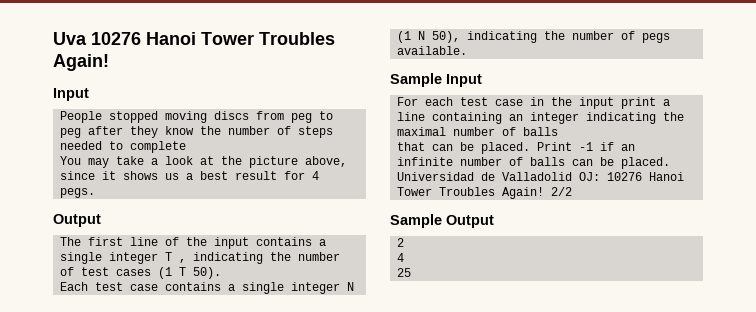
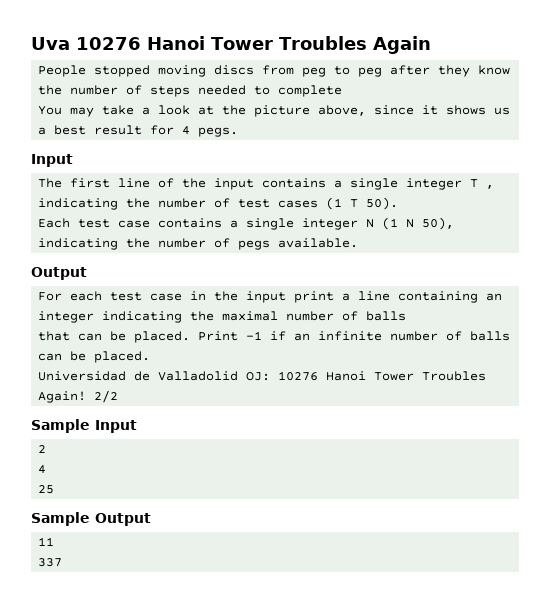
[53,54,109,71] [53,88,89,101] Again! // Input -> [372,36,431,54] Again
[53,214,101,227] Output -> [31,154,73,167] Input
[390,73,482,87] Sample Input -> [31,267,87,280] Output
[446,215,494,228] Output -> [95,420,137,433] Input
(411, 272) none -> [31,512,151,526] [37,537,54,546] [37,558,62,567] // Sample Output // 11 // 337

